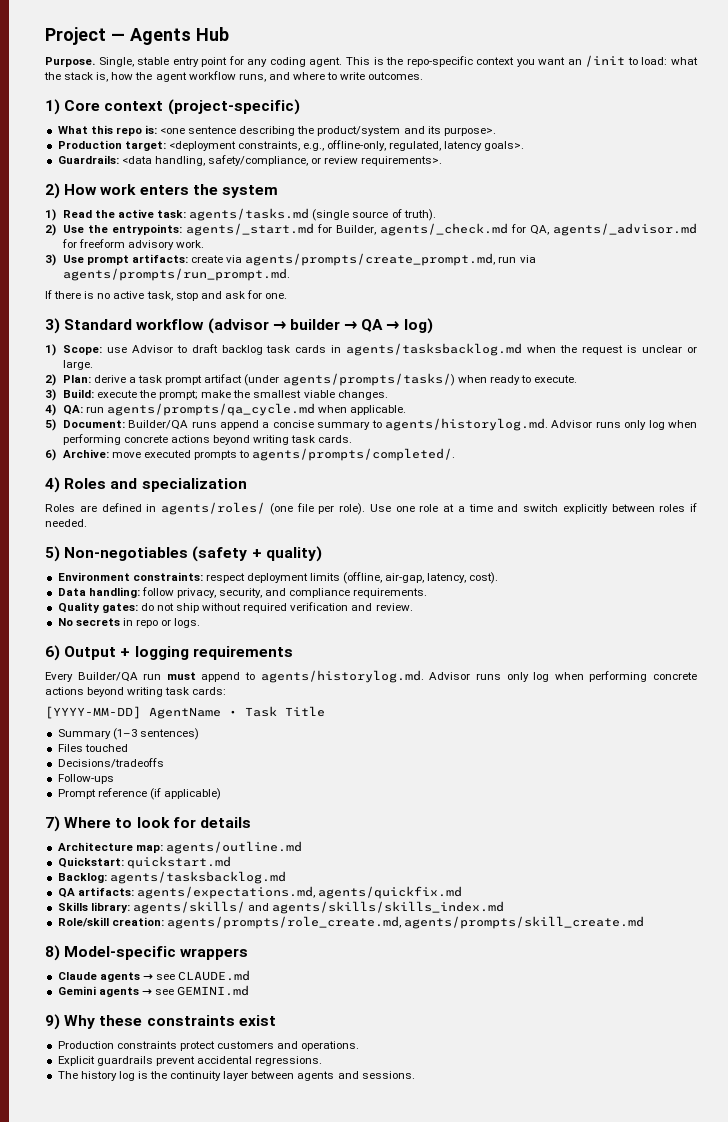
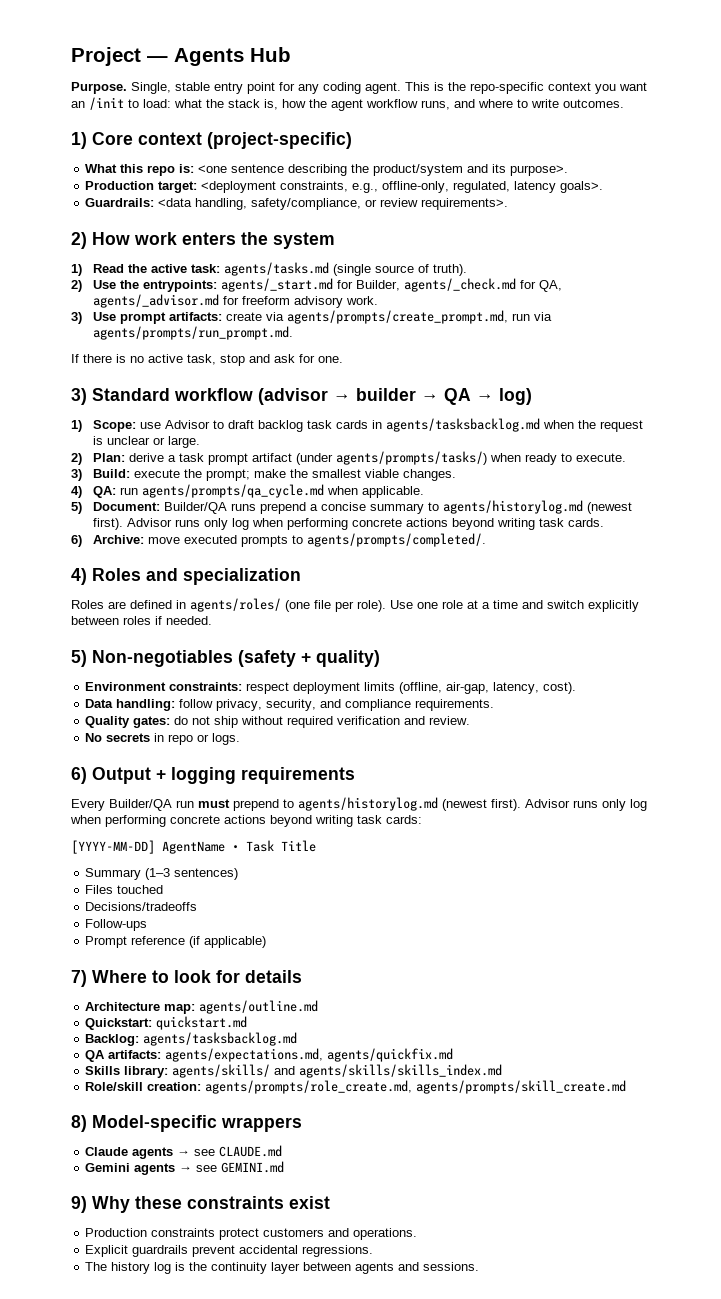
[220,420,260,430] append -> [260,502,307,514] prepend
[385,418,549,431] agents/historylog.md. -> [443,500,633,514] [93,518,124,530] agents/historylog.md (newest first).
[201,670,424,683] append to agents/historylog.md. -> [233,797,521,811] prepend to agents/historylog.md (newest first).

